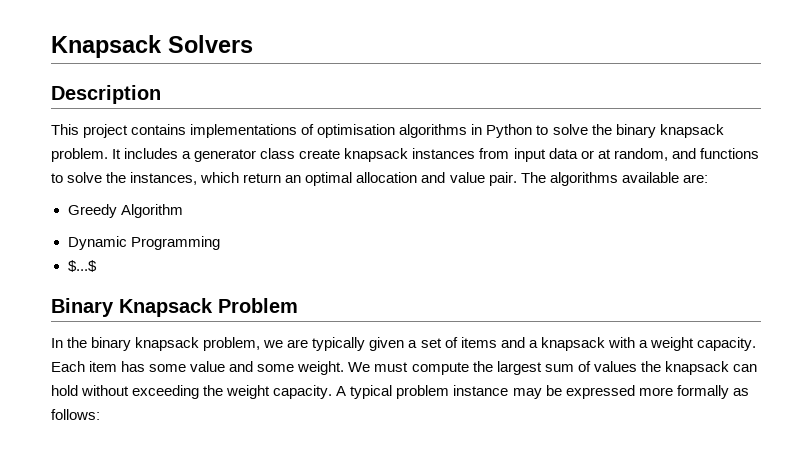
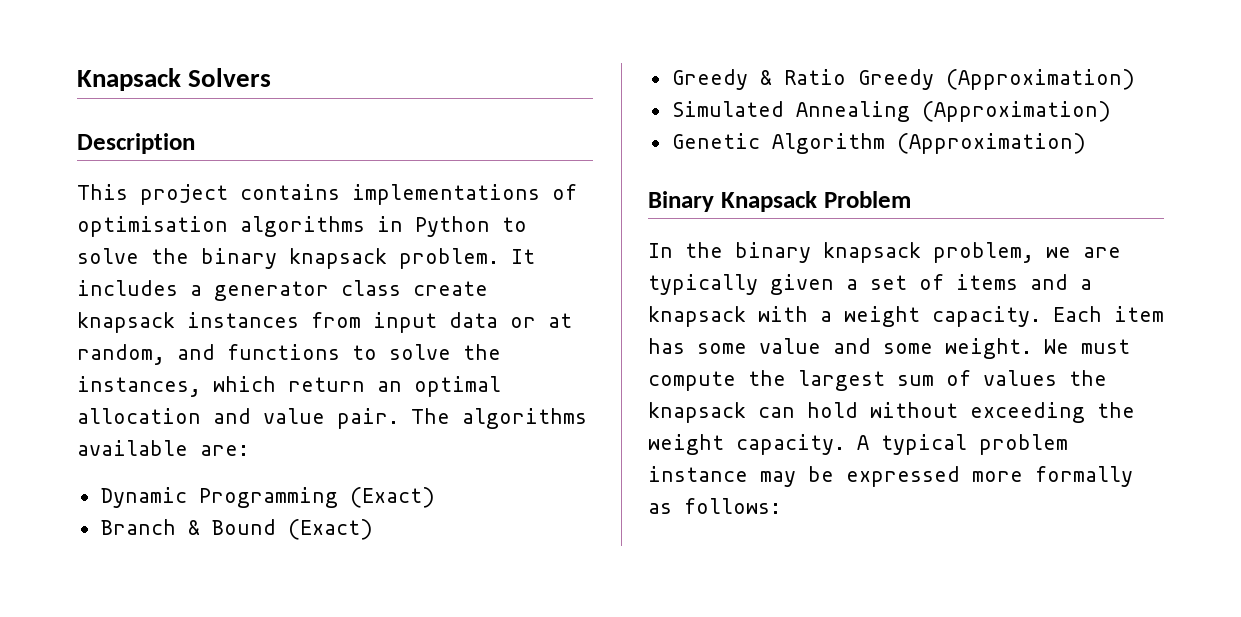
[67,204,183,218] // Greedy Algorithm -> (249, 450) none
[67,260,97,272] // $...$ -> [349,487,435,508] [100,519,373,540] [671,69,1135,90] [671,101,1111,122] [671,133,1086,154] (Exact) // Branch & Bound (Exact) // Greedy & Ratio Greedy (Approximation) // Simulated Annealing (Approximation) // Genetic Algorithm (Approximation)

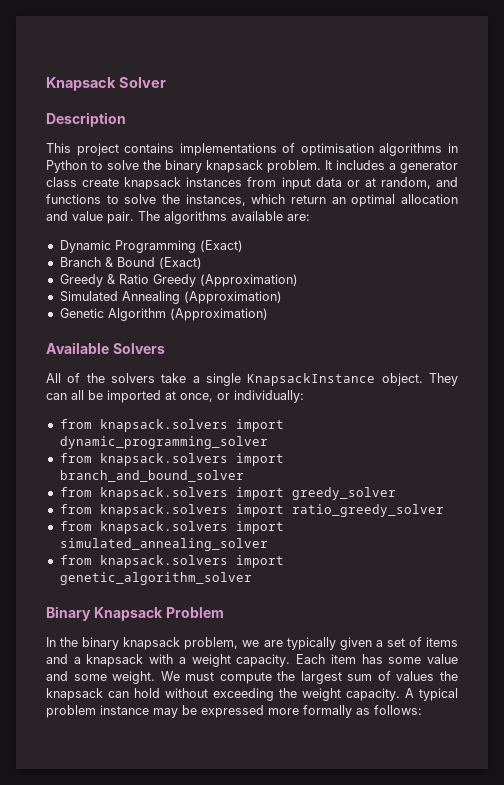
[77,68,272,91] Knapsack Solvers -> [46,77,166,91] Knapsack Solver
(1086, 143) none -> [46,342,165,354] [46,373,458,386] [46,390,304,403] [59,419,284,432] [59,436,268,449] [59,453,284,466] [59,470,244,482] [59,487,396,500] [59,504,444,517] [59,521,284,534] [59,538,268,551] [59,555,284,568] [59,572,252,585] // Available Solvers // All of the solvers take a single KnapsackInstance object. They can all be imported at once, or individually: // from knapsack.solvers import dynamic_programming_solver // from knapsack.solvers import branch_and_bound_solver // from knapsack.solvers import greedy_solver // from knapsack.solvers import ratio_greedy_solver // from knapsack.solvers import simulated_annealing_solver // from knapsack.solvers import genetic_algorithm_solver

